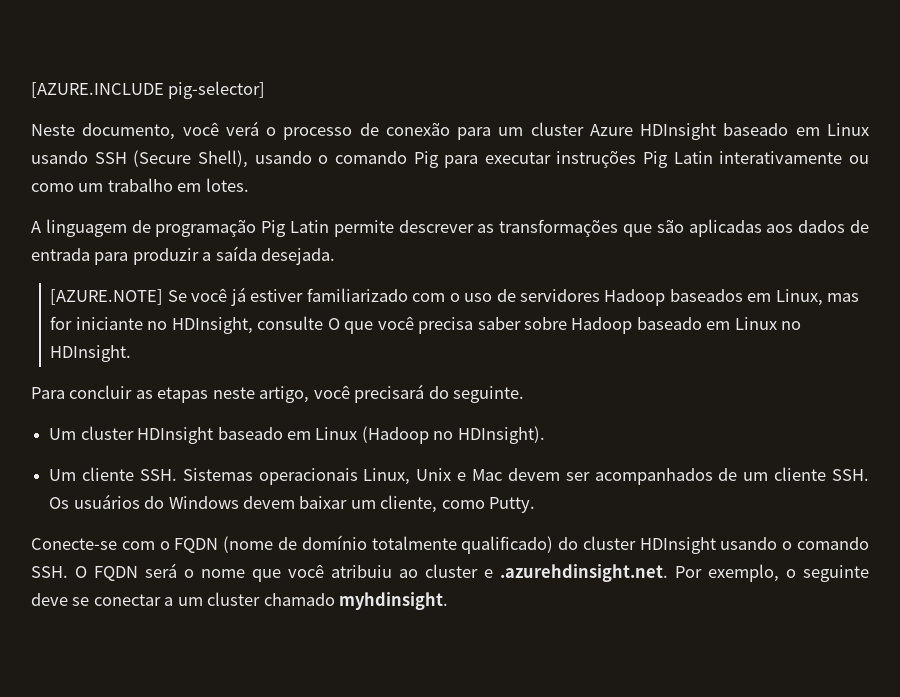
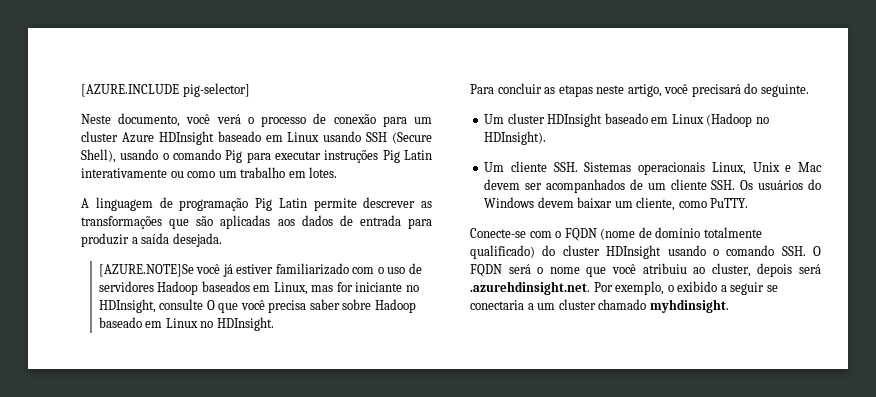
[50,289,187,305] [AZURE.NOTE] Se -> [98,264,194,277] [AZURE.NOTE]Se
[489,497,536,513] Putty. -> [710,198,749,208] PuTTY.
[425,564,493,578] cluster e -> [711,263,821,277] cluster, depois será
[803,565,869,582] [31,593,161,606] seguinte deve se conectar -> [677,281,778,295] [470,300,524,310] exibido a seguir se conectaria

